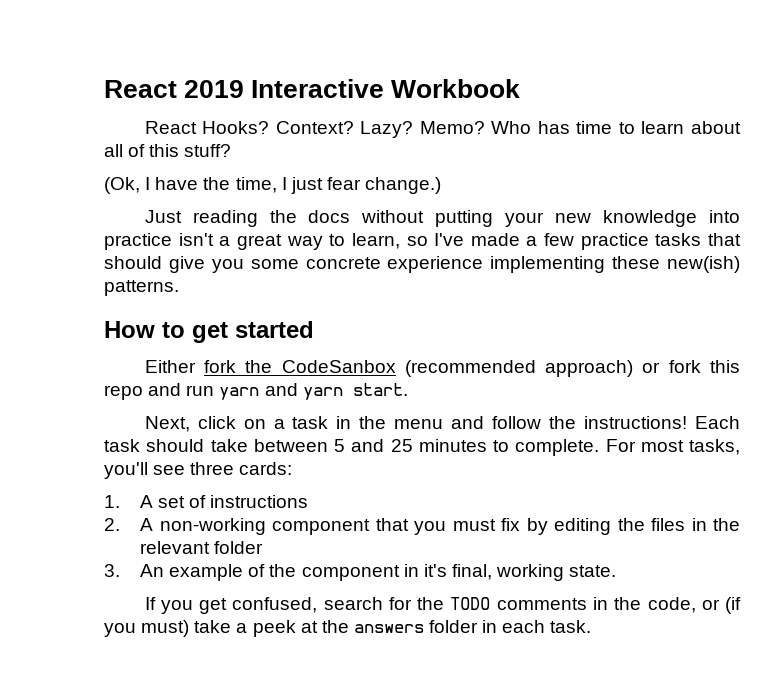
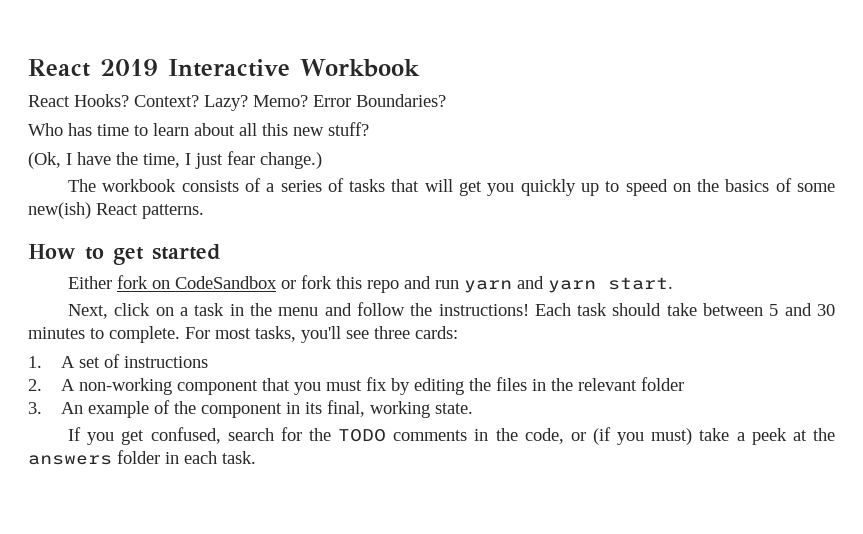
(485, 127) none -> [313,94,446,107] Error Boundaries? //
[128,144,180,157] of this -> [262,123,324,136] this new
[144,210,740,227] [104,233,741,250] [104,256,740,273] Just reading the docs without putting your new knowledge into practice isn't a great way to learn, so I've made a few practice tasks that should give you some concrete experience implementing these new(ish) -> [68,178,836,196] [28,202,138,219] The workbook consists of a series of tasks that will get you quickly up to speed on the basics of some new(ish) React
[245,360,634,377] the CodeSanbox (recommended approach) -> [152,276,278,289] on CodeSandbox
[390,439,413,452] 25 -> [816,304,835,316] 30
[423,564,447,577] it's -> [304,402,322,414] its

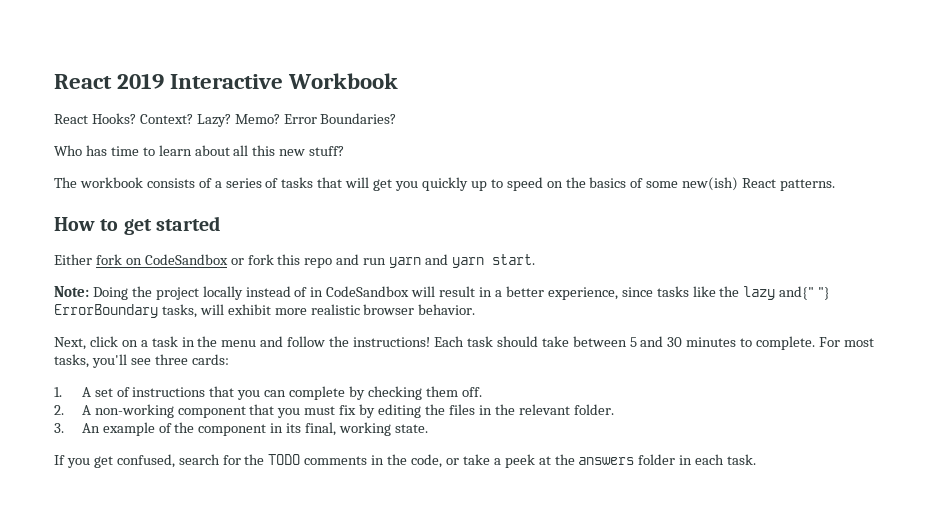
[28,151,322,169] // (Ok, I have the time, I just fear change.) -> (345, 151) none
(674, 283) none -> [54,286,831,300] [54,304,476,318] // Note: Doing the project locally instead of in CodeSandbox will result in a better experience, since tasks like the lazy and{" "} ErrorBoundary tasks, will exhibit more realistic browser behavior.
(208, 362) none -> [209,386,482,400] that you can complete by checking them off.
[640,377,684,391] folder -> [573,404,614,415] folder.
[592,427,693,445] (if you must) -> (459, 461) none

